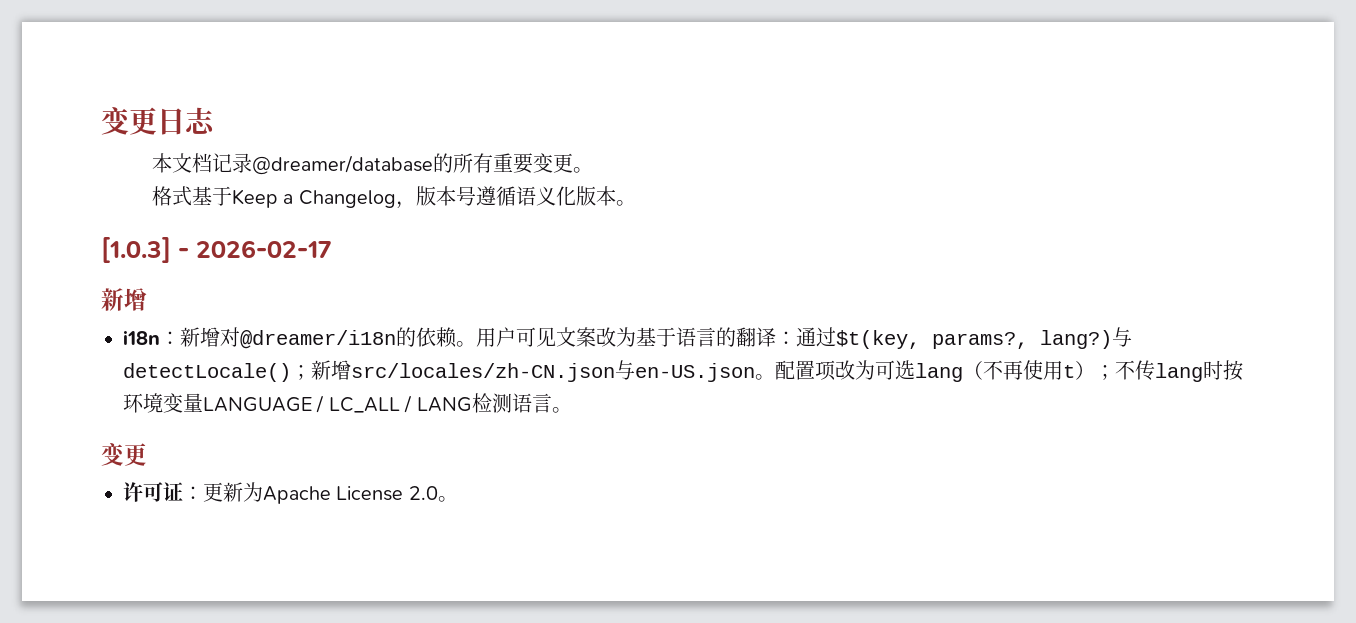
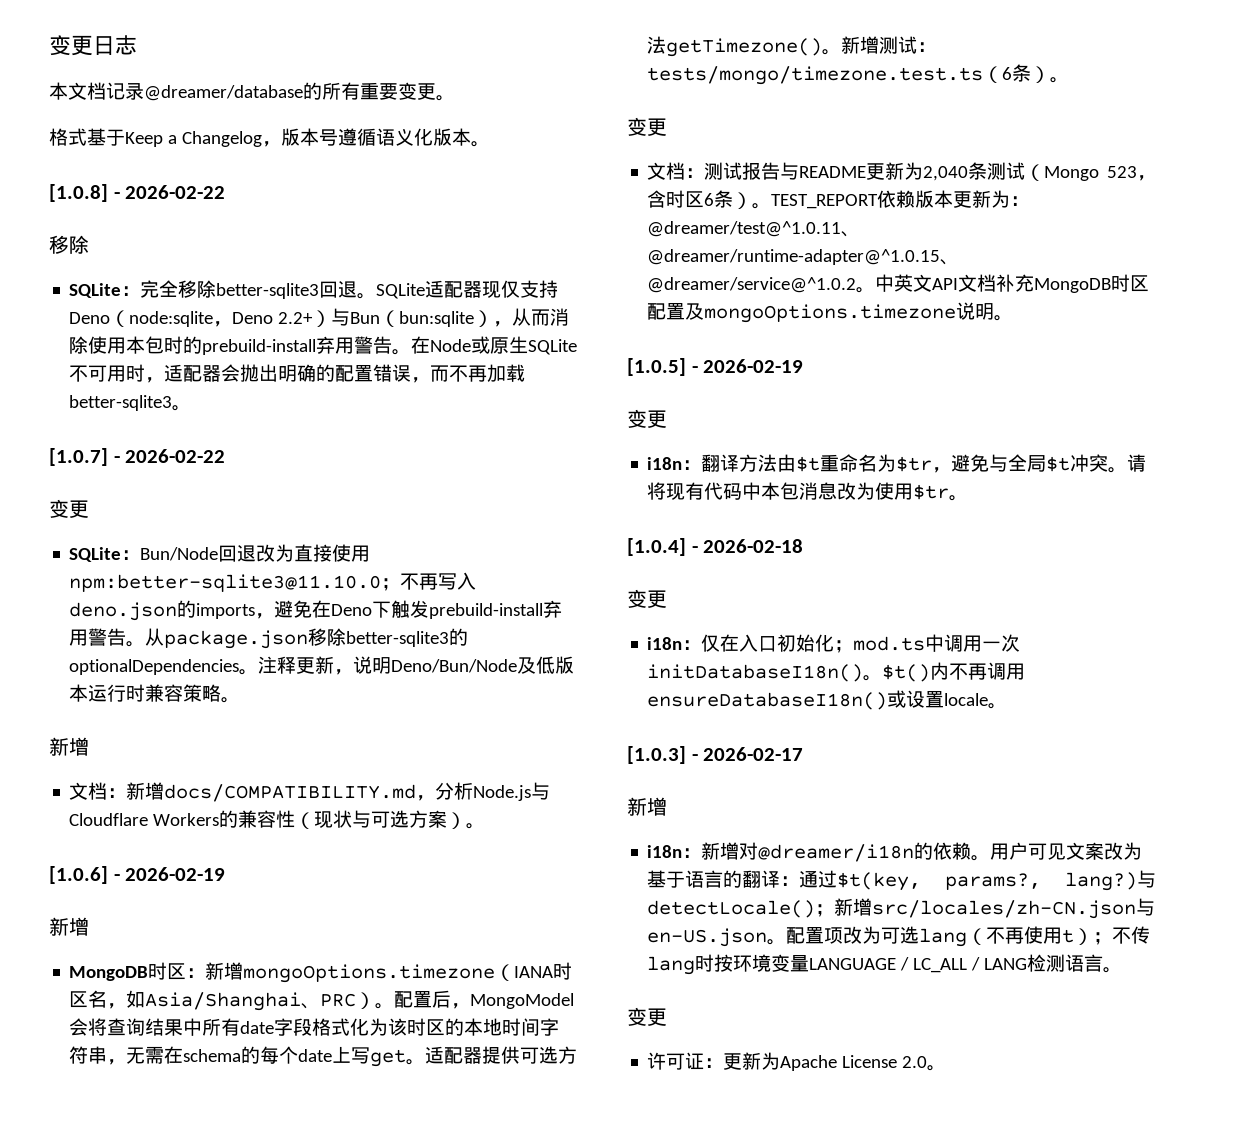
(636, 203) none -> [49,184,226,202] [49,235,89,254] [69,280,559,299] [69,308,570,327] [69,336,578,355] [69,364,526,383] [69,395,192,411] [49,448,226,466] [49,499,89,518] [69,544,371,562] [69,572,477,592] [69,600,563,621] [69,628,469,649] [69,656,575,675] [69,684,241,703] [49,737,89,756] [69,782,551,802] [69,810,486,829] [49,866,226,884] [49,917,89,936] [69,962,573,983] [69,990,575,1011] [69,1018,560,1036] [69,1046,578,1067] [647,36,937,57] [647,64,1070,85] [627,117,667,136] [647,162,1156,181] [647,190,1030,209] [647,221,861,237] [647,249,960,265] [647,274,1150,293] [647,302,1014,323] [627,358,804,376] [627,409,667,428] [647,454,1147,473] [647,482,969,501] [627,538,804,556] [627,589,667,608] [647,634,1021,653] [647,662,1026,682] [647,690,1008,710] // [1.0.8] - 2026-02-22 // 移除 // SQLite：完全移除better-sqlite3回退。SQLite适配器现仅支持Deno（node:sqlite，Deno 2.2+）与Bun（bun:sqlite），从而消除使用本包时的prebuild-install弃用警告。在Node或原生SQLite不可用时，适配器会抛出明确的配置错误，而不再加载better-sqlite3。 // [1.0.7] - 2026-02-22 // 变更 // SQLite：Bun/Node回退改为直接使用npm:better-sqlite3@11.10.0；不再写入deno.json的imports，避免在Deno下触发prebuild-install弃用警告。从package.json移除better-sqlite3的optionalDependencies。注释更新，说明Deno/Bun/Node及低版本运行时兼容策略。 // 新增 // 文档：新增docs/COMPATIBILITY.md，分析Node.js与Cloudflare Workers的兼容性（现状与可选方案）。 // [1.0.6] - 2026-02-19 // 新增 // MongoDB时区：新增mongoOptions.timezone（IANA时区名，如Asia/Shanghai、PRC）。配置后，MongoModel会将查询结果中所有date字段格式化为该时区的本地时间字符串，无需在schema的每个date上写get。适配器提供可选方法getTimezone()。新增测试：tests/mongo/timezone.test.ts（6条）。 // 变更 // 文档：测试报告与README更新为2,040条测试（Mongo 523，含时区6条）。TEST_REPORT依赖版本更新为：@dreamer/test@^1.0.11、@dreamer/runtime-adapter@^1.0.15、@dreamer/service@^1.0.2。中英文API文档补充MongoDB时区配置及mongoOptions.timezone说明。 // [1.0.5] - 2026-02-19 // 变更 // i18n：翻译方法由$t重命名为$tr，避免与全局$t冲突。请将现有代码中本包消息改为使用$tr。 // [1.0.4] - 2026-02-18 // 变更 // i18n：仅在入口初始化；mod.ts中调用一次initDatabaseI18n()。$t()内不再调用ensureDatabaseI18n()或设置locale。

